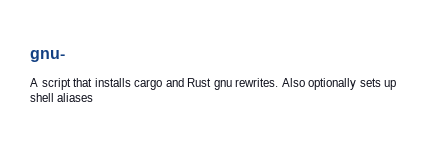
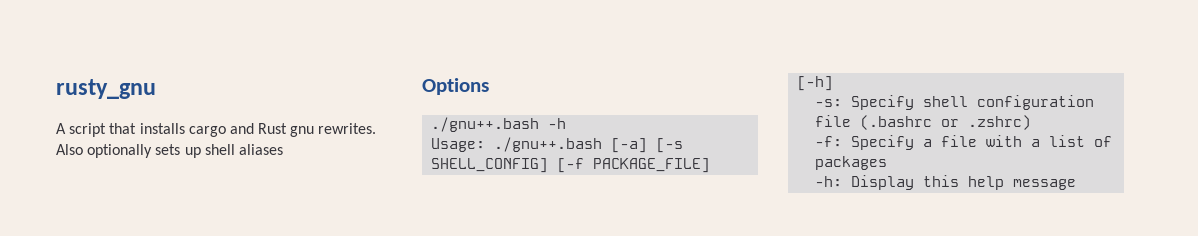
[30,50,65,62] gnu- -> [56,79,156,99] rusty_gnu
(94, 97) none -> [422,78,489,95] [431,117,567,132] [431,137,684,153] [431,158,711,173] [797,76,834,91] [815,95,1095,110] [815,115,1032,130] [815,135,1113,150] [815,156,888,170] [815,175,1077,190] // Options // ./gnu++.bash -h // Usage: ./gnu++.bash [-a] [-s SHELL_CONFIG] [-f PACKAGE_FILE] [-h] // -s: Specify shell configuration file (.bashrc or .zshrc) // -f: Specify a file with a list of packages // -h: Display this help message

